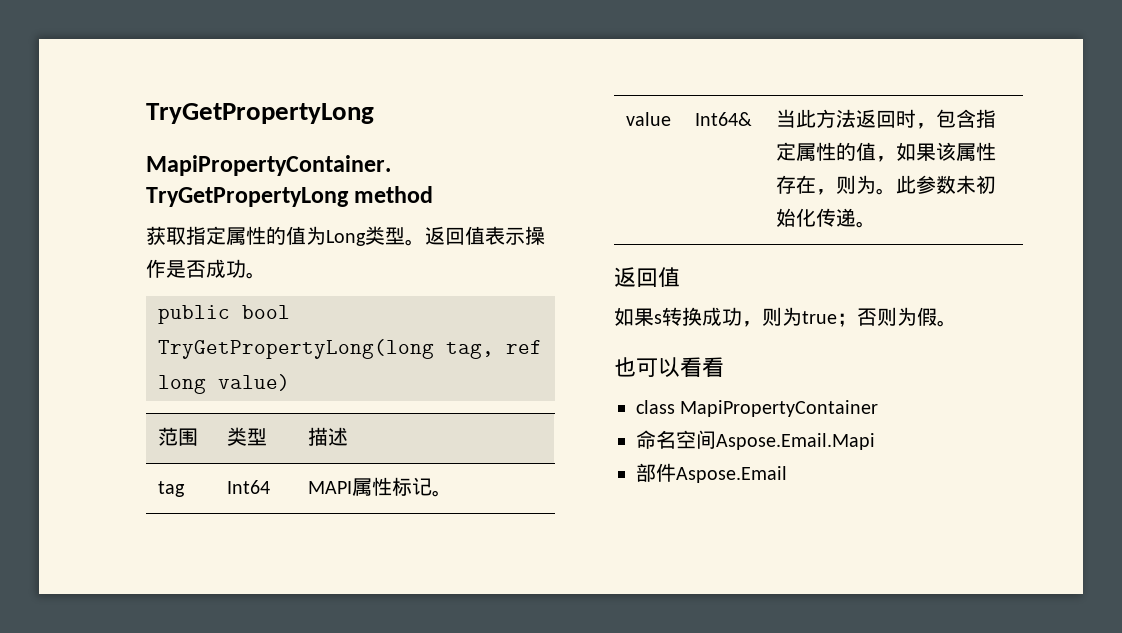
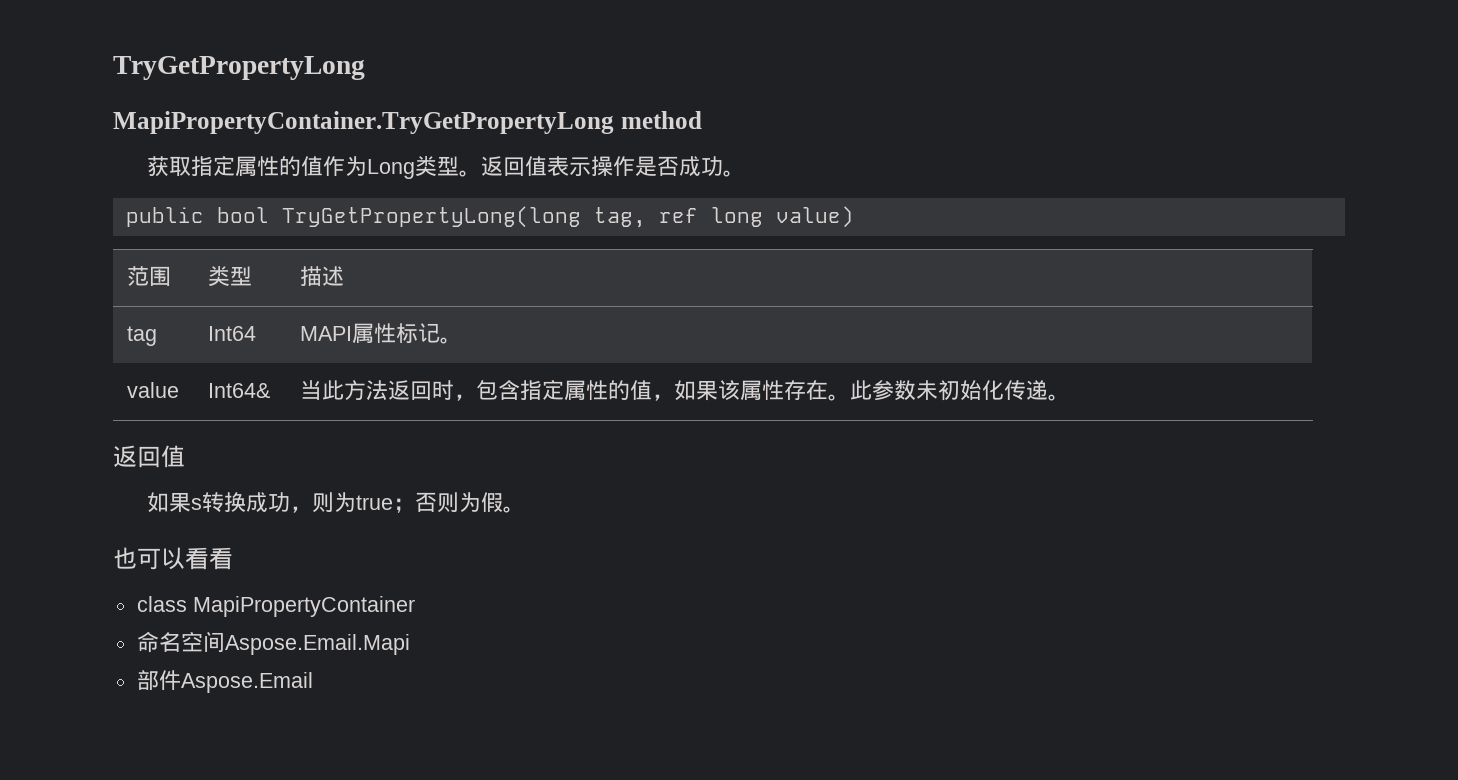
(306, 235) none -> [323,156,346,176] 作
[815,175,876,195] ，则为 -> (829, 390) none

